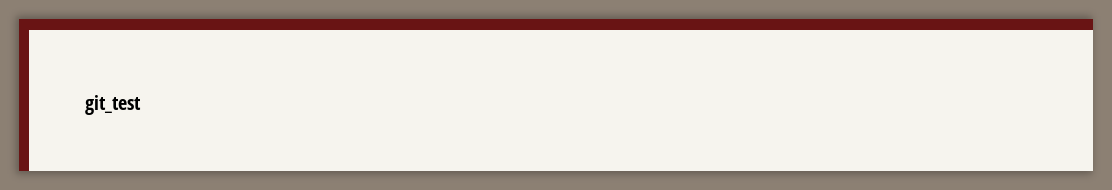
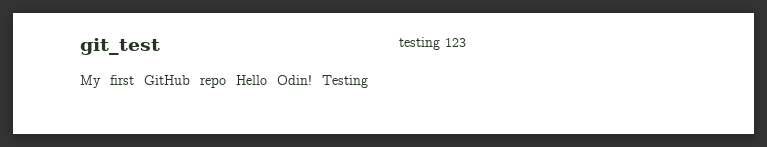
(141, 105) none -> [80,75,368,88] [399,37,466,50] // My first GitHub repo Hello Odin! Testing testing 123

